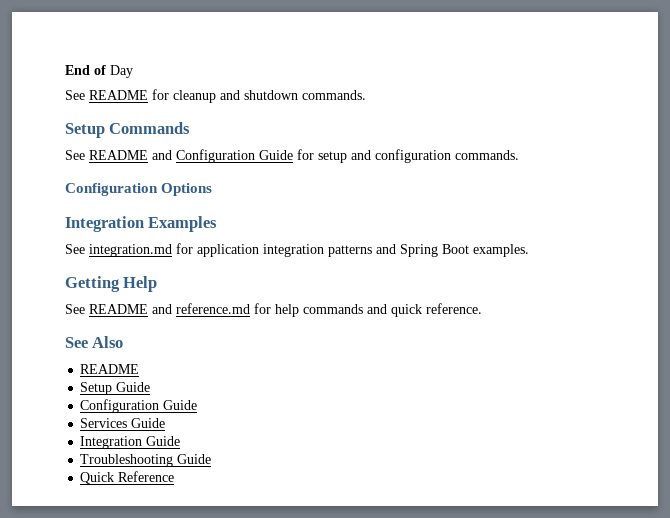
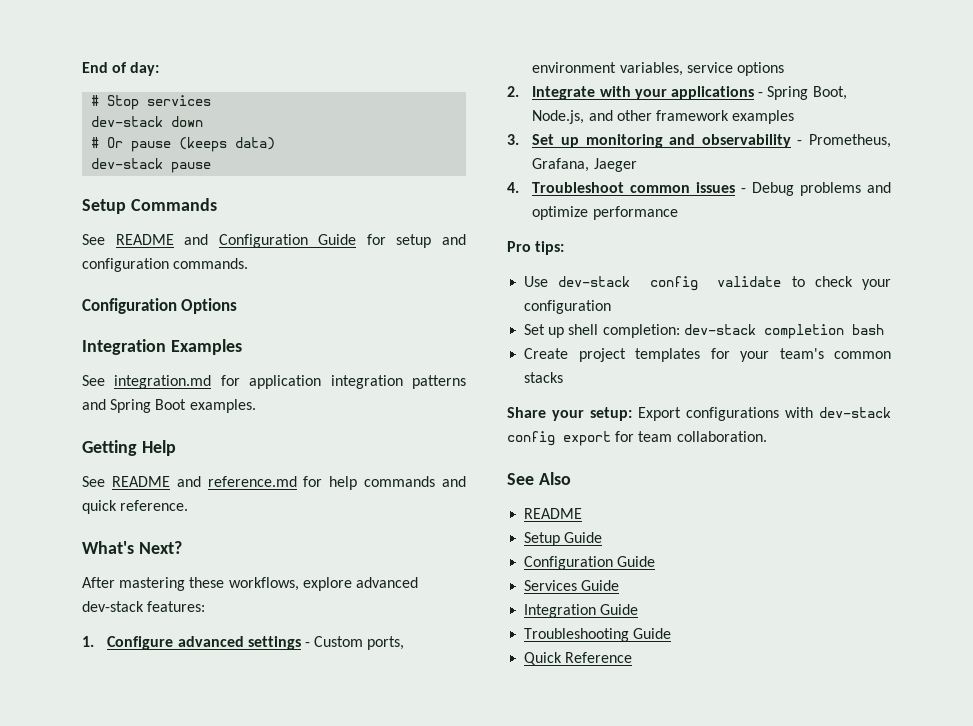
[110,65,133,78] [65,89,366,103] Day // See README for cleanup and shutdown commands. -> [130,62,160,76] [91,95,212,110] [91,116,204,127] [91,137,276,152] [91,158,212,173] day: // # Stop services // dev-stack down // # Or pause (keeps data) // dev-stack pause
(482, 308) none -> [82,541,182,554] [82,577,418,591] [82,601,206,612] [82,636,405,650] [532,62,785,76] [507,86,847,100] [532,110,795,124] [507,134,891,148] [532,158,637,172] [507,182,891,196] [532,206,678,220] [507,241,565,255] [524,276,891,291] [524,300,612,314] [524,324,884,339] [524,348,891,362] [524,372,564,383] [507,407,891,421] [507,431,767,446] // What's Next? // After mastering these workflows, explore advanced dev-stack features: // 1. Configure advanced settings - Custom ports, environment variables, service options // 2. Integrate with your applications - Spring Boot, Node.js, and other framework examples // 3. Set up monitoring and observability - Prometheus, Grafana, Jaeger // 4. Troubleshoot common issues - Debug problems and optimize performance // Pro tips: // Use dev-stack config validate to check your configuration // Set up shell completion: dev-stack completion bash // Create project templates for your team's common stacks // Share your setup: Export configurations with dev-stack config export for team collaboration.

